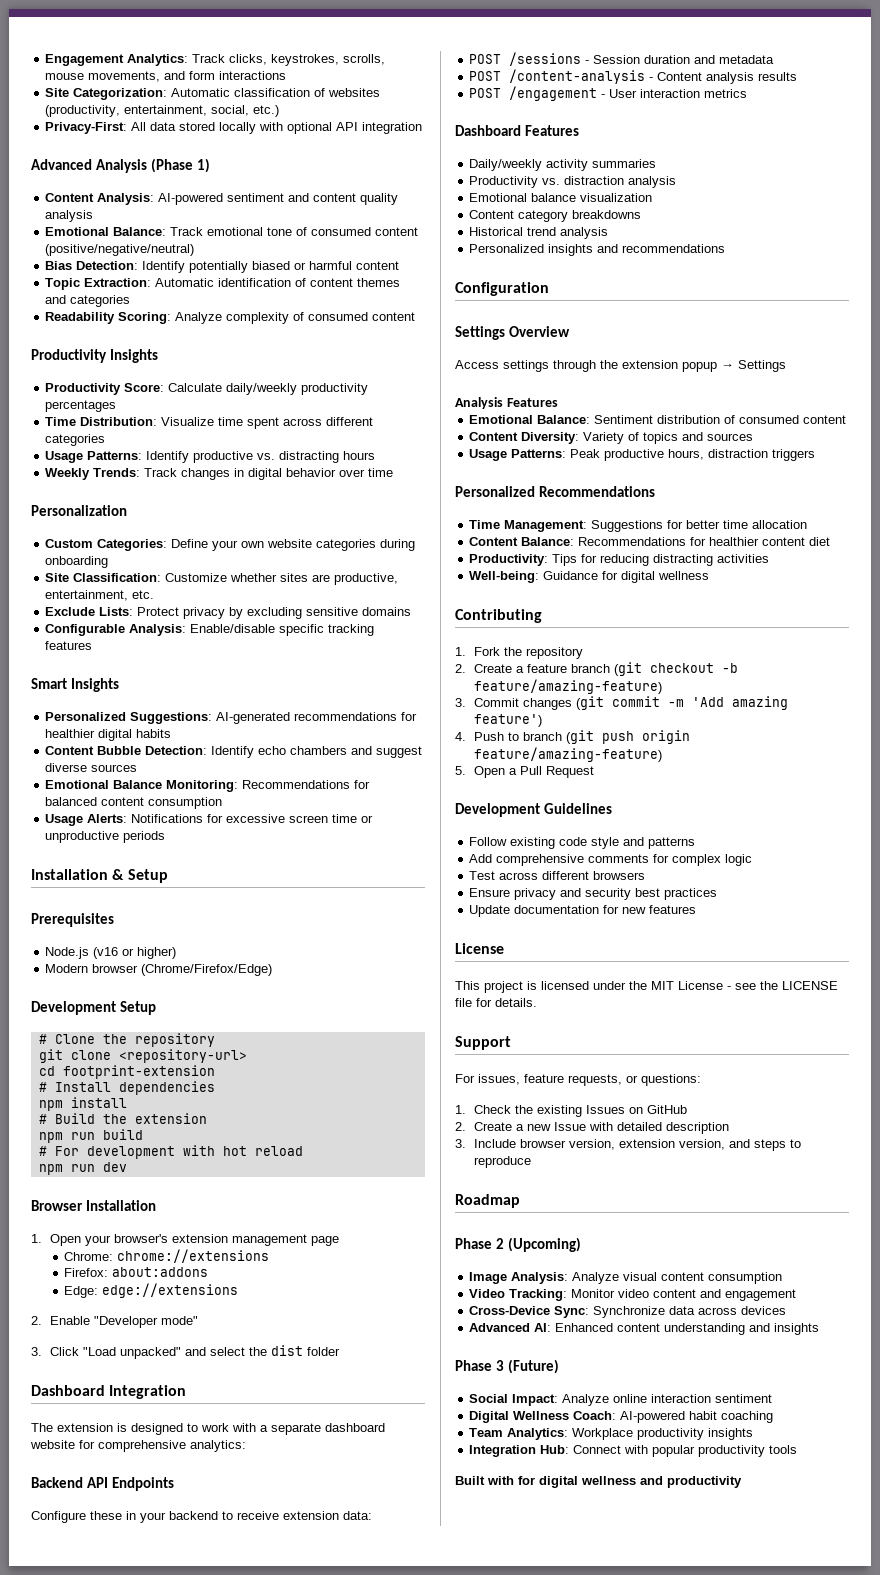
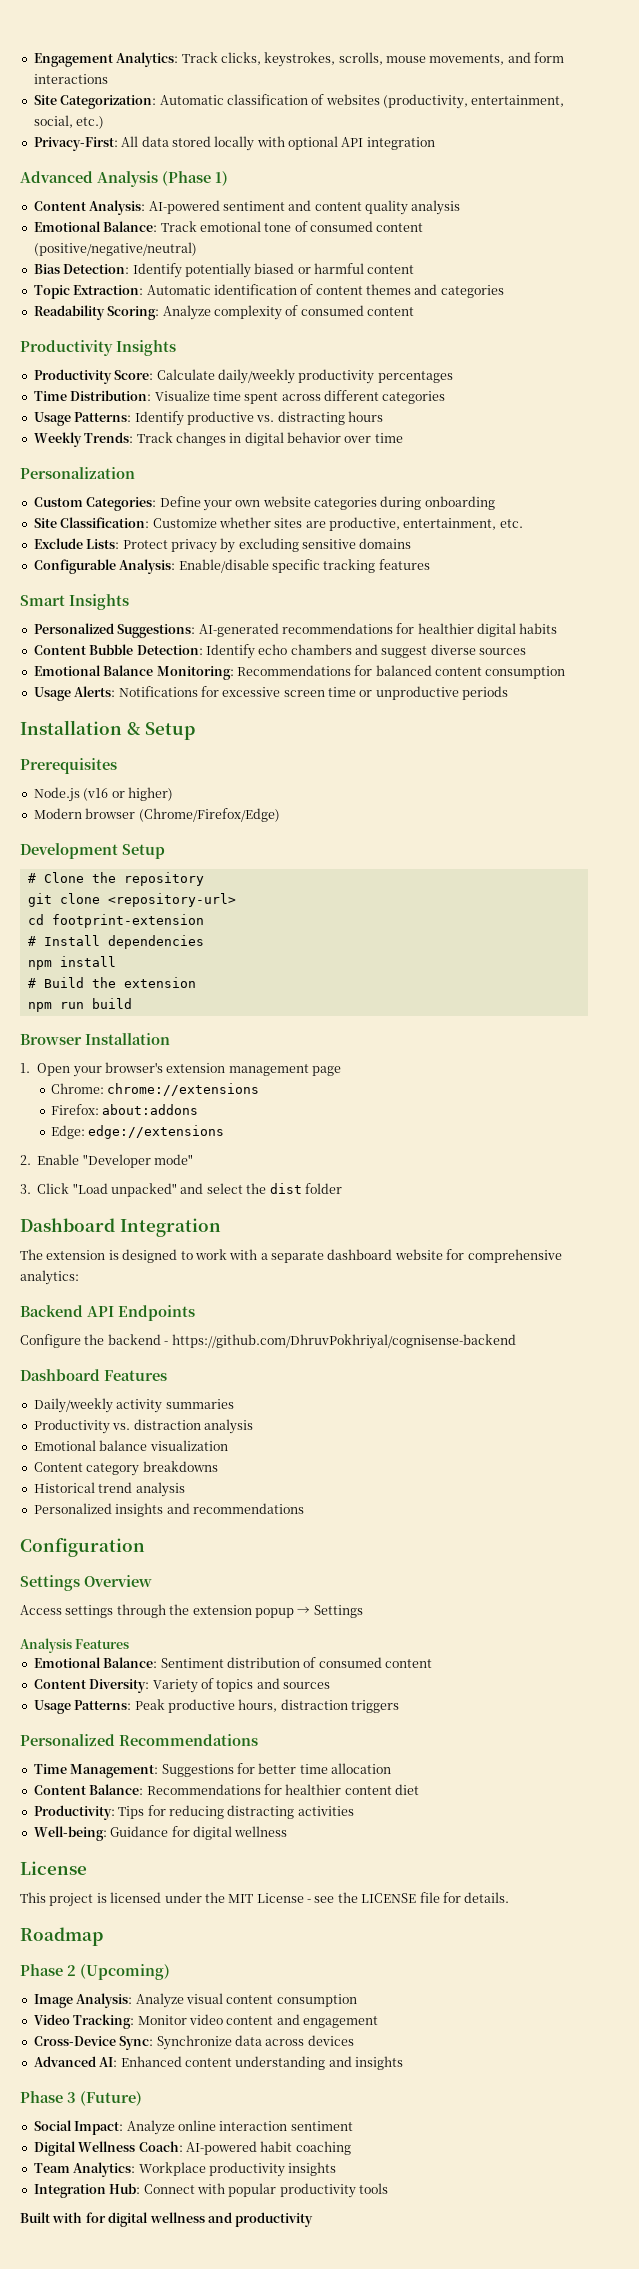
[38,1145,303,1159] [38,1162,127,1175] // # For development with hot reload // npm run dev -> (132, 1003) none
[90,1511,372,1523] [469,52,775,66] [469,69,798,84] [469,86,748,101] these in your backend to receive extension data: // POST /sessions - Session duration and metadata // POST /content-analysis - Content analysis results // POST /engagement - User interaction metrics -> [84,1334,516,1349] the backend - https://github.com/DhruvPokhriyal/cognisense-backend
[455,609,542,623] [455,647,583,659] [455,662,738,676] [473,679,662,694] [455,696,788,710] [473,714,542,727] [455,730,690,744] [473,747,662,762] [455,766,594,778] [455,803,613,817] [469,837,696,849] [469,854,753,866] [469,871,646,880] [469,888,718,900] [469,905,697,917] // Contributing // 1. Fork the repository // 2. Create a feature branch (git checkout -b feature/amazing-feature) // 3. Commit changes (git commit -m 'Add amazing feature') // 4. Push to branch (git push origin feature/amazing-feature) // 5. Open a Pull Request // Development Guidelines // Follow existing code style and patterns // Add comprehensive comments for complex logic // Test across different browsers // Ensure privacy and security best practices // Update documentation for new features -> (288, 1831) none
[455,1036,511,1050] [455,1074,701,1086] [455,1105,687,1117] [455,1122,729,1134] [455,1139,801,1151] [473,1156,531,1168] // Support // For issues, feature requests, or questions: // 1. Check the existing Issues on GitHub // 2. Create a new Issue with detailed description // 3. Include browser version, extension version, and steps to reproduce -> (510, 1897) none

